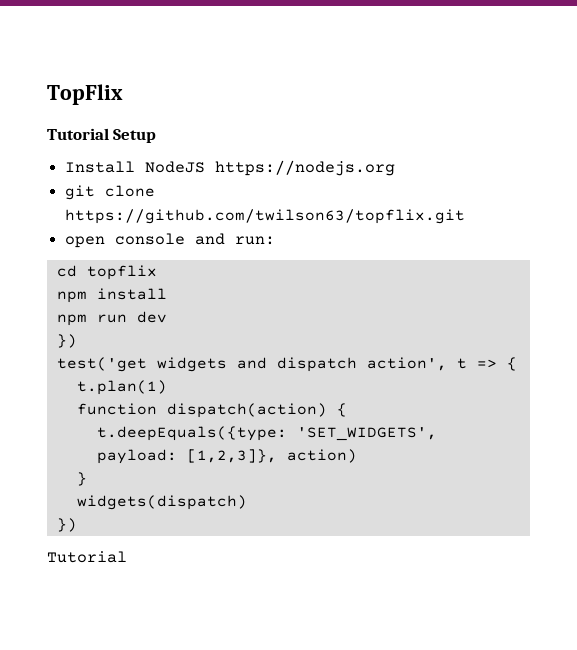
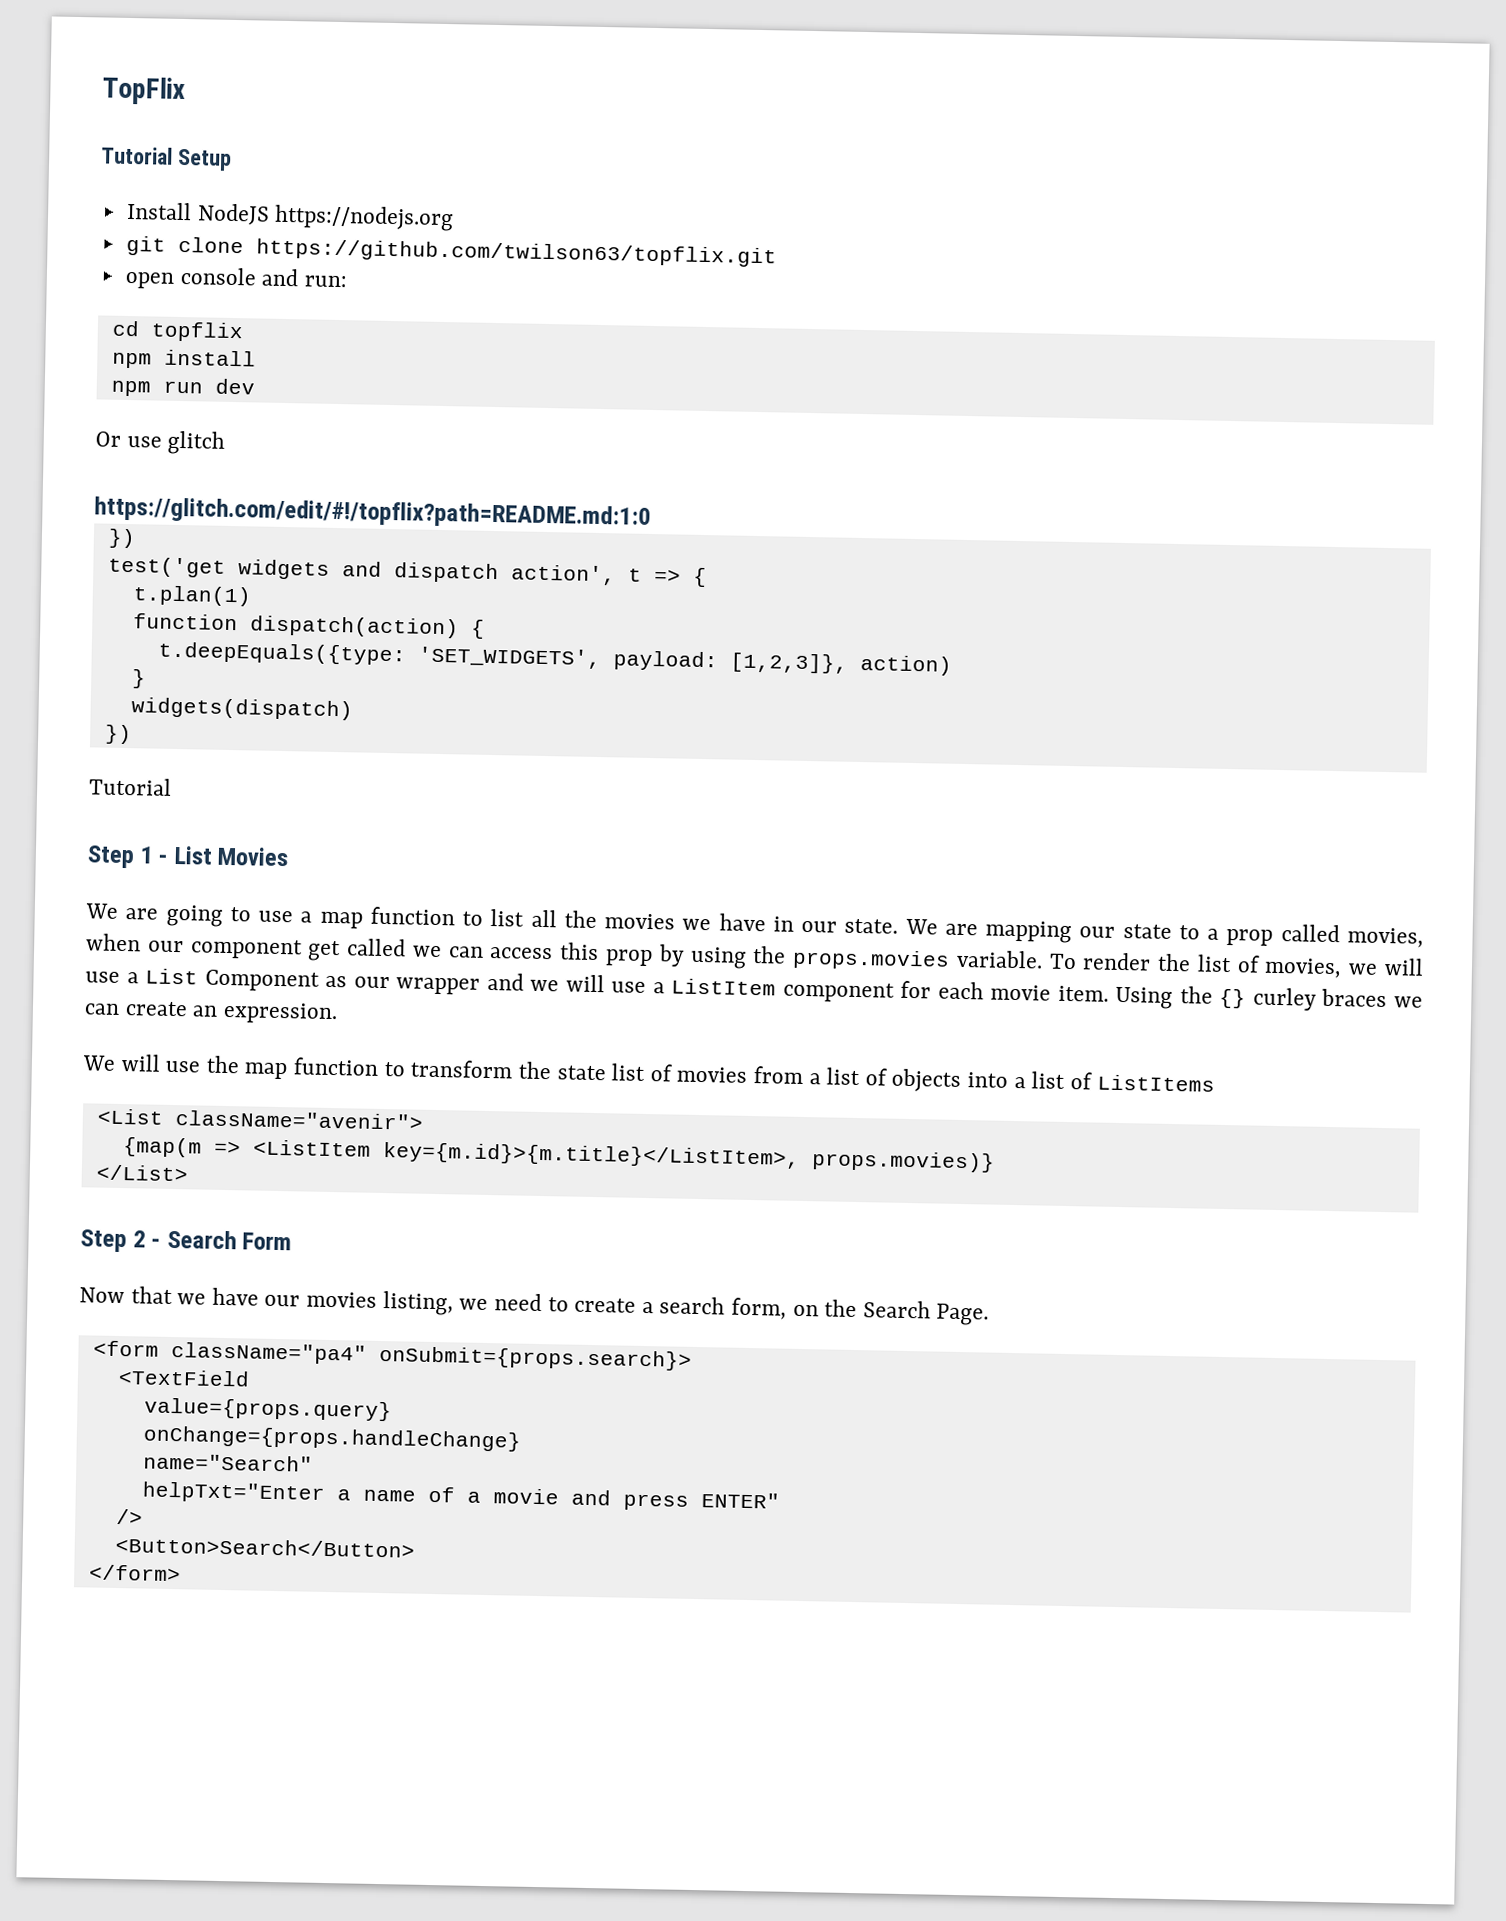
(167, 317) none -> [95,430,226,455] [94,496,651,530] // Or use glitch // https://glitch.com/edit/#!/topflix?path=README.md:1:0
(127, 557) none -> [87,845,290,869] [85,903,1425,948] [86,933,1424,979] [85,968,1423,1011] [84,1001,338,1025] [82,1053,1215,1092] [96,1108,424,1130] [122,1137,995,1173] [95,1164,188,1182] [80,1229,293,1253] [79,1286,990,1326] [92,1340,692,1371] [117,1368,250,1387] [143,1397,392,1422] [142,1425,521,1452] [142,1453,313,1472] [141,1481,780,1511] [115,1508,143,1525] [114,1536,415,1558] [88,1564,181,1582] // Step 1 - List Movies // We are going to use a map function to list all the movies we have in our state. We are mapping our state to a prop called movies, when our component get called we can access this prop by using the props.movies variable. To render the list of movies, we will use a List Component as our wrapper and we will use a ListItem component for each movie item. Using the {} curley braces we can create an expression. // We will use the map function to transform the state list of movies from a list of objects into a list of ListItems // <List className="avenir"> // {map(m => <ListItem key={m.id}>{m.title}</ListItem>, props.movies)} // </List> // Step 2 - Search Form // Now that we have our movies listing, we need to create a search form, on the Search Page. // <form className="pa4" onSubmit={props.search}> // <TextField // value={props.query} // onChange={props.handleChange} // name="Search" // helpTxt="Enter a name of a movie and press ENTER" // /> // <Button>Search</Button> // </form>

